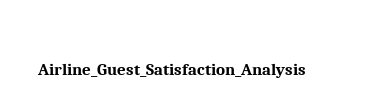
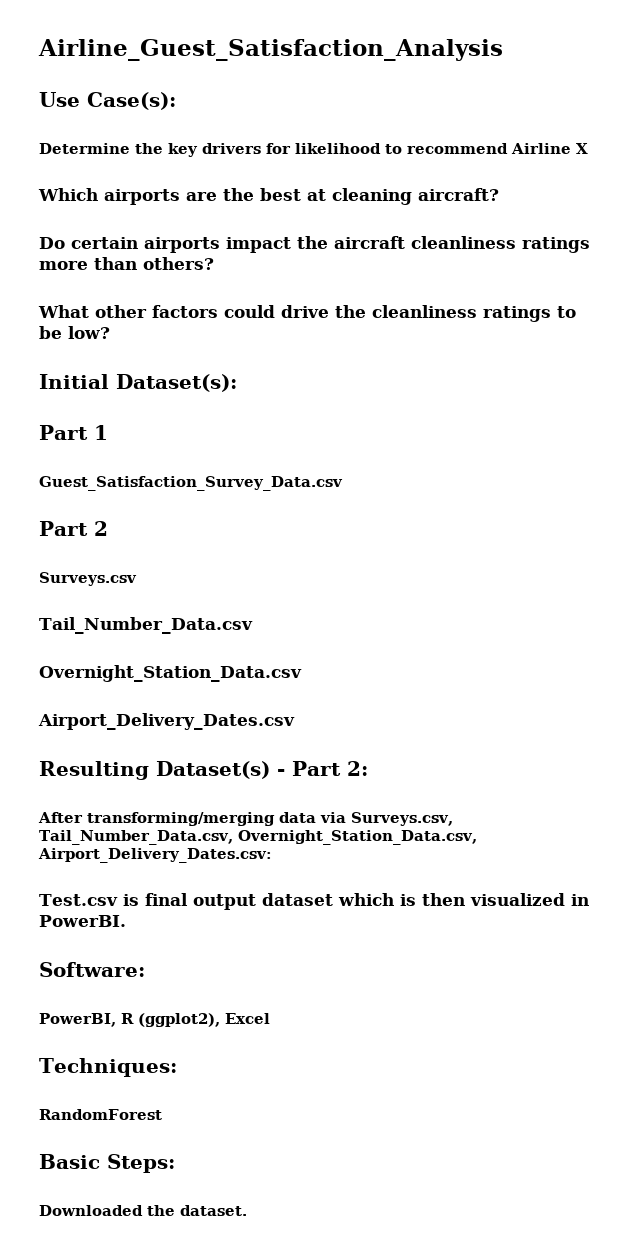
(306, 70) none -> [39,92,176,110] [39,143,588,157] [38,188,499,205] [39,236,590,253] [39,257,214,270] [38,305,576,322] [39,326,110,339] [39,374,237,392] [39,425,108,440] [39,476,343,491] [39,521,108,536] [39,572,137,586] [39,617,253,634] [39,665,302,682] [38,713,295,730] [39,761,368,780] [38,812,453,826] [39,830,477,845] [38,848,272,863] [39,893,589,910] [39,915,126,927] [39,962,145,977] [39,1013,270,1027] [39,1058,177,1077] [39,1109,162,1120] [39,1154,175,1173] [39,1205,247,1216] // Use Case(s): // Determine the key drivers for likelihood to recommend Airline X // Which airports are the best at cleaning aircraft? // Do certain airports impact the aircraft cleanliness ratings more than others? // What other factors could drive the cleanliness ratings to be low? // Initial Dataset(s): // Part 1 // Guest_Satisfaction_Survey_Data.csv // Part 2 // Surveys.csv // Tail_Number_Data.csv // Overnight_Station_Data.csv // Airport_Delivery_Dates.csv // Resulting Dataset(s) - Part 2: // After transforming/merging data via Surveys.csv, Tail_Number_Data.csv, Overnight_Station_Data.csv, Airport_Delivery_Dates.csv: // Test.csv is final output dataset which is then visualized in PowerBI. // Software: // PowerBI, R (ggplot2), Excel // Techniques: // RandomForest // Basic Steps: // Downloaded the dataset.

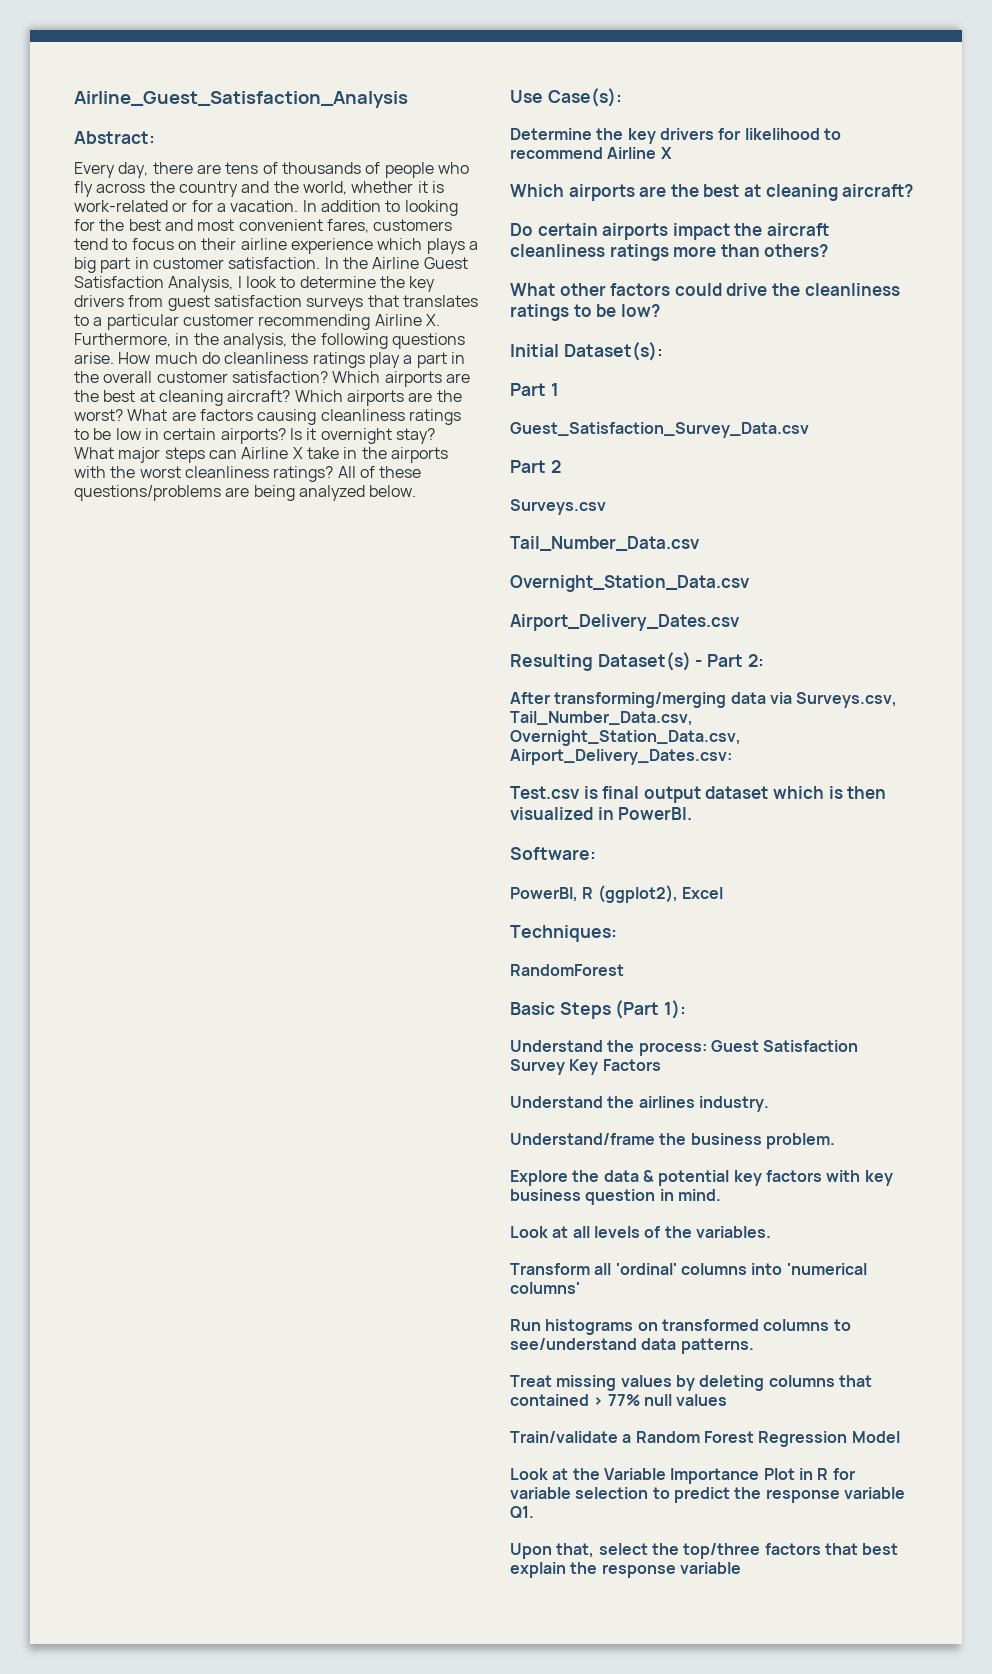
(503, 50) none -> [74,131,155,144] [74,162,469,178] [74,181,444,197] [74,200,458,216] [74,219,453,233] [74,238,478,254] [74,257,468,273] [74,276,436,292] [74,295,478,311] [74,314,440,330] [74,333,465,349] [74,352,465,368] [74,371,470,387] [74,390,462,406] [74,409,461,425] [74,428,435,444] [74,447,448,463] [74,466,422,482] [74,485,417,501] // Abstract: // Every day, there are tens of thousands of people who fly across the country and the world, whether it is work-related or for a vacation. In addition to looking for the best and most convenient fares, customers tend to focus on their airline experience which plays a big part in customer satisfaction. In the Airline Guest Satisfaction Analysis, I look to determine the key drivers from guest satisfaction surveys that translates to a particular customer recommending Airline X. Furthermore, in the analysis, the following questions arise. How much do cleanliness ratings play a part in the overall customer satisfaction? Which airports are the best at cleaning aircraft? Which airports are the worst? What are factors causing cleanliness ratings to be low in certain airports? Is it overnight stay? What major steps can Airline X take in the airports with the worst cleanliness ratings? All of these questions/problems are being analyzed below.
[107,1154,175,1173] [39,1205,247,1216] Steps: // Downloaded the dataset. -> [559,1000,687,1019] [510,1040,859,1056] [510,1059,661,1075] [510,1096,769,1112] [510,1133,835,1149] [510,1170,893,1186] [510,1189,721,1205] [510,1226,771,1238] [510,1263,867,1275] [510,1282,580,1294] [510,1319,851,1335] [510,1338,754,1354] [510,1375,872,1391] [510,1394,728,1406] [510,1431,900,1447] [510,1468,855,1484] [510,1487,905,1503] [510,1506,534,1519] [510,1543,899,1559] [510,1562,741,1578] Steps (Part 1): // Understand the process: Guest Satisfaction Survey Key Factors // Understand the airlines industry. // Understand/frame the business problem. // Explore the data & potential key factors with key business question in mind. // Look at all levels of the variables. // Transform all 'ordinal' columns into 'numerical columns' // Run histograms on transformed columns to see/understand data patterns. // Treat missing values by deleting columns that contained > 77% null values // Train/validate a Random Forest Regression Model // Look at the Variable Importance Plot in R for variable selection to predict the response variable Q1. // Upon that, select the top/three factors that best explain the response variable

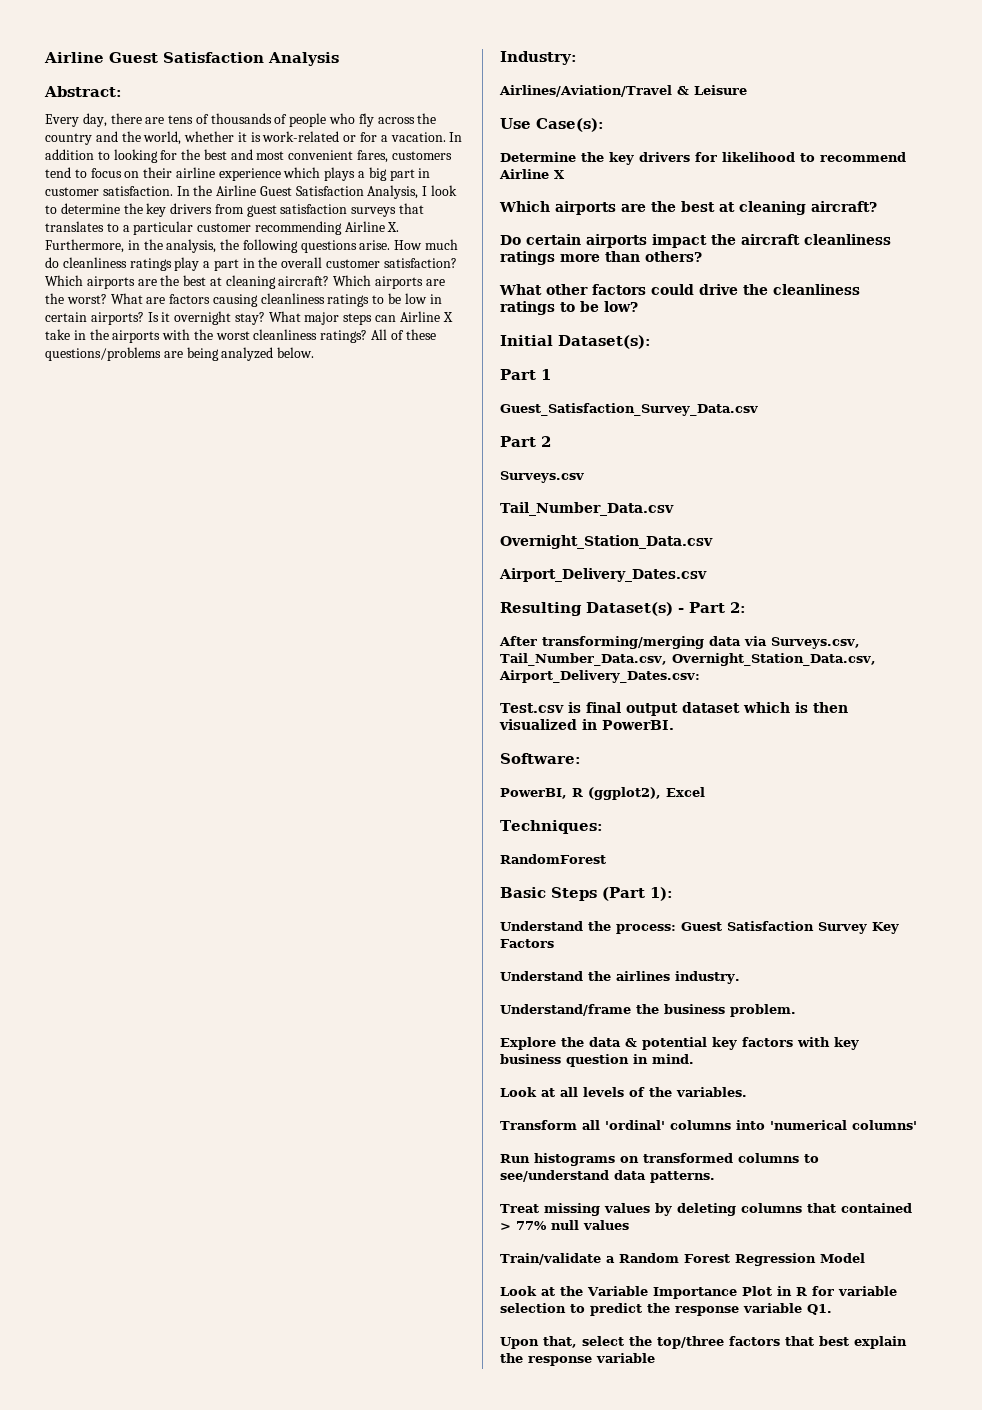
[74,91,408,108] Airline_Guest_Satisfaction_Analysis -> [44,52,339,66] Airline Guest Satisfaction Analysis
(417, 491) none -> [500,51,577,65] [499,85,747,97] // Industry: // Airlines/Aviation/Travel & Leisure

